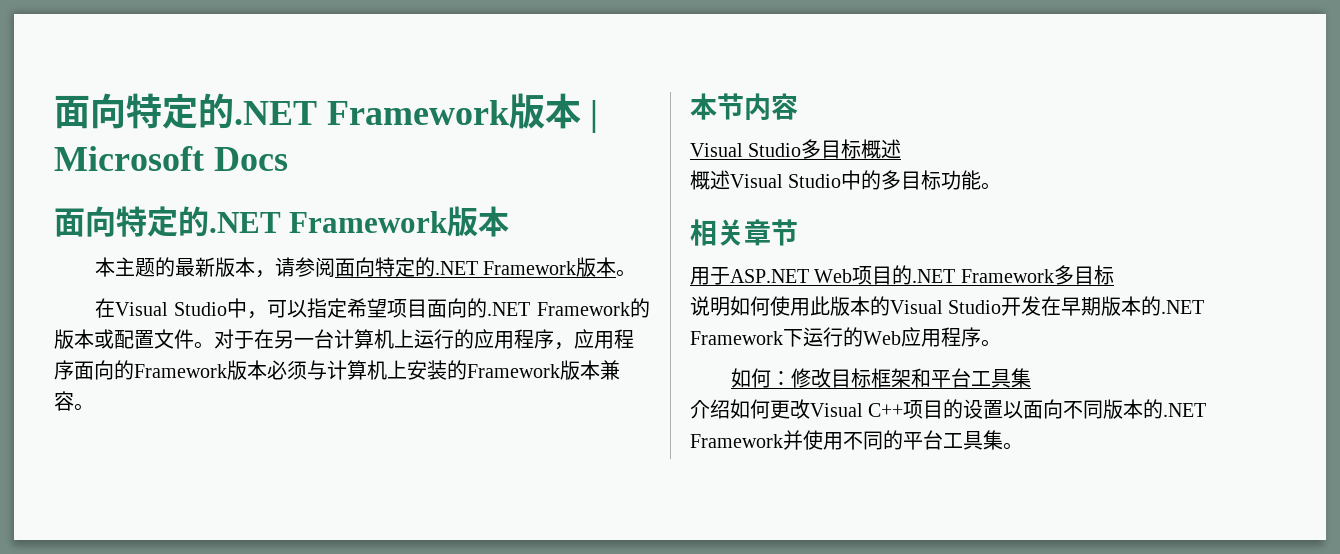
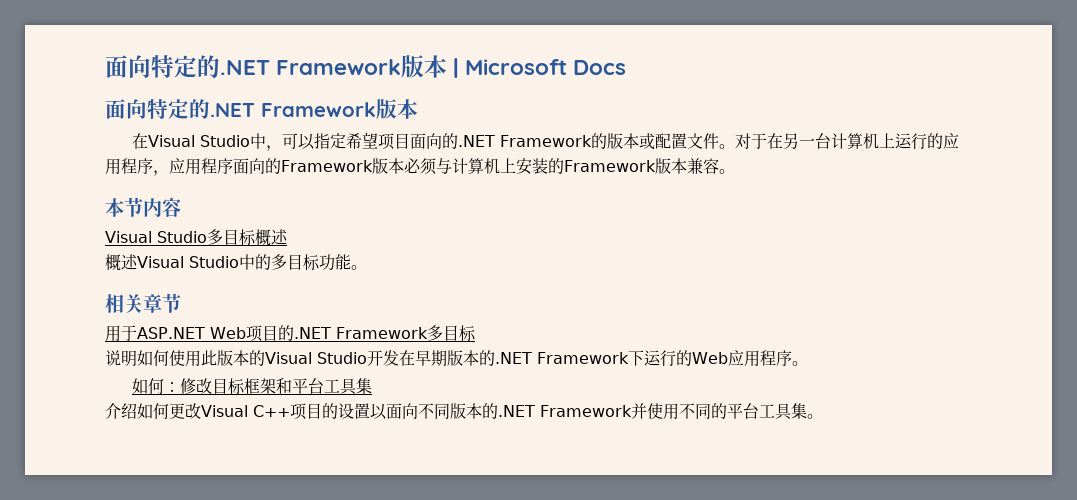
[94,257,637,278] // 本主题的最新版本，请参阅面向特定的.NET Framework版本。 -> (418, 109) none

